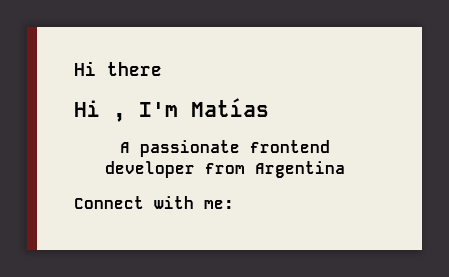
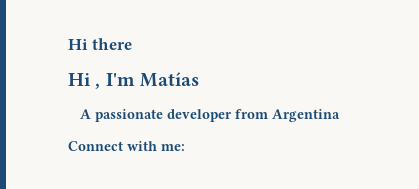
[249,140,330,153] frontend -> (163, 115) none

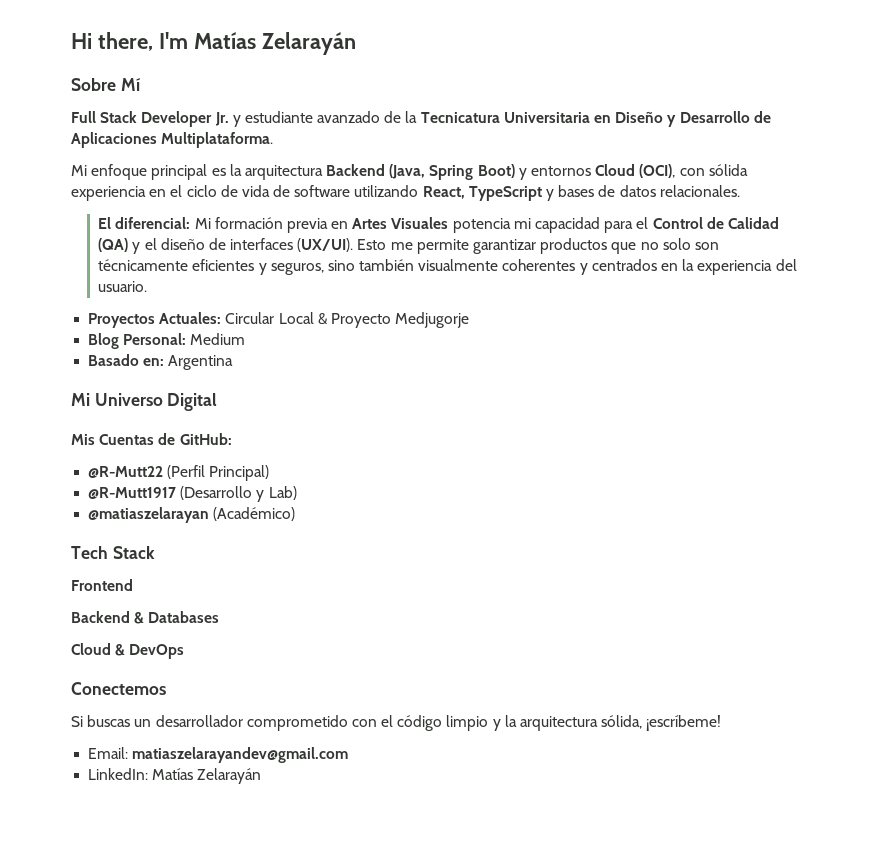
[68,38,132,50] [68,73,101,89] Hi there // Hi , -> [71,32,153,51] Hi there,
[80,109,340,122] [68,141,185,151] // A passionate developer from Argentina // Connect with me: -> [261,32,356,55] [71,78,140,91] [71,111,771,127] [71,132,274,148] [71,164,748,180] [71,185,740,201] [98,217,779,233] [98,238,719,254] [98,259,797,275] [98,281,148,292] [88,312,470,328] [88,333,246,349] [88,354,234,370] [71,393,218,411] [71,433,232,445] [88,465,270,481] [88,486,297,502] [88,507,296,523] [71,546,155,559] [71,579,133,591] [71,611,220,624] [71,643,185,659] [71,682,166,695] [71,715,722,731] [88,747,349,763] [88,768,262,784] Zelarayán // Sobre Mí // Full Stack Developer Jr. y estudiante avanzado de la Tecnicatura Universitaria en Diseño y Desarrollo de Aplicaciones Multiplataforma. // Mi enfoque principal es la arquitectura Backend (Java, Spring Boot) y entornos Cloud (OCI), con sólida experiencia en el ciclo de vida de software utilizando React, TypeScript y bases de datos relacionales. // El diferencial: Mi formación previa en Artes Visuales potencia mi capacidad para el Control de Calidad (QA) y el diseño de interfaces (UX/UI). Esto me permite garantizar productos que no solo son técnicamente eficientes y seguros, sino también visualmente coherentes y centrados en la experiencia del usuario. // Proyectos Actuales: Circular Local & Proyecto Medjugorje // Blog Personal: Medium // Basado en: Argentina // Mi Universo Digital // Mis Cuentas de GitHub: // @R-Mutt22 (Perfil Principal) // @R-Mutt1917 (Desarrollo y Lab) // @matiaszelarayan (Académico) // Tech Stack // Frontend // Backend & Databases // Cloud & DevOps // Conectemos // Si buscas un desarrollador comprometido con el código limpio y la arquitectura sólida, ¡escríbeme! // Email: matiaszelarayandev@gmail.com // LinkedIn: Matías Zelarayán

